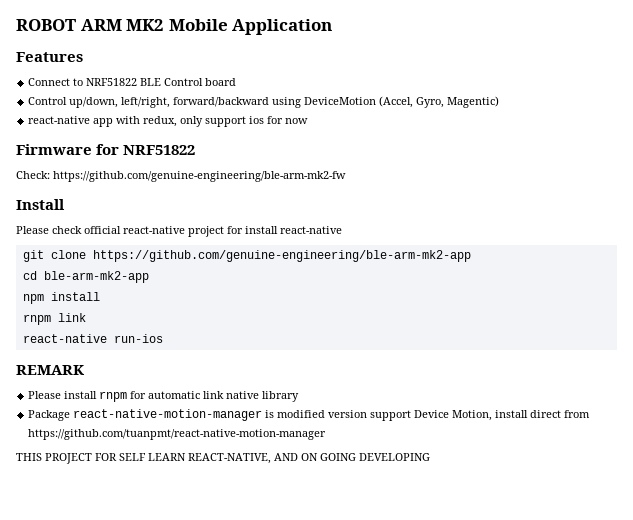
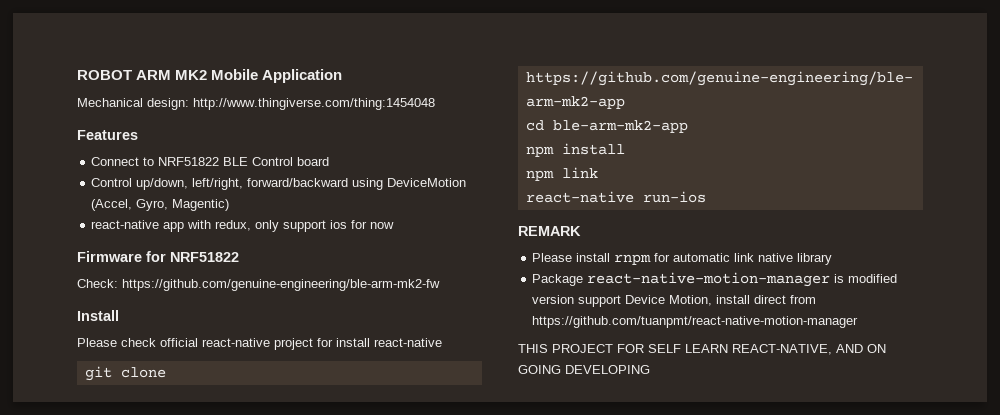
(333, 27) none -> [77,98,435,110] // Mechanical design: http://www.thingiverse.com/thing:1454048
[22,314,51,325] rnpm -> [525,170,554,181] npm

